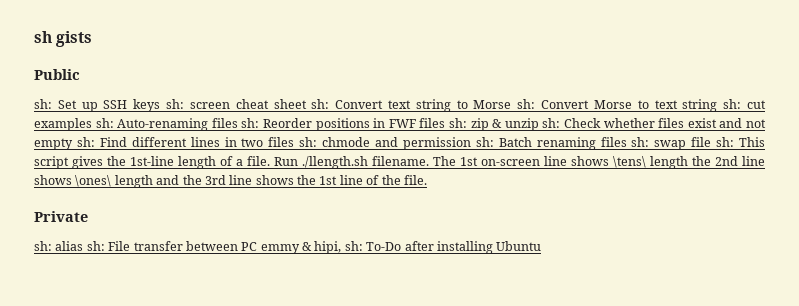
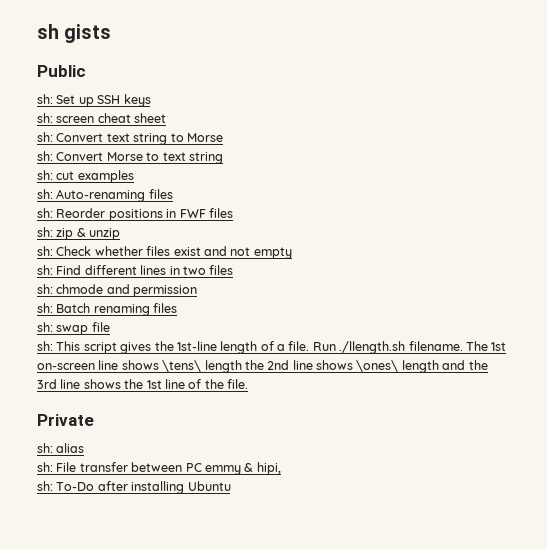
(161, 105) none -> (151, 100) //
(307, 104) none -> (167, 118) //
(512, 104) none -> (223, 137) //
(718, 105) none -> (223, 158) //
(92, 124) none -> (134, 176) //
(238, 123) none -> (173, 194) //
(446, 123) none -> (233, 213) //
(539, 124) none -> (121, 234) //
(73, 144) none -> (292, 253) //
(295, 142) none -> (234, 270) //
(471, 143) none -> (198, 291) //
(627, 142) none -> (178, 308) //
(712, 142) none -> (110, 327) //
(84, 246) none -> (85, 448) //
(342, 247) none -> (281, 468) //

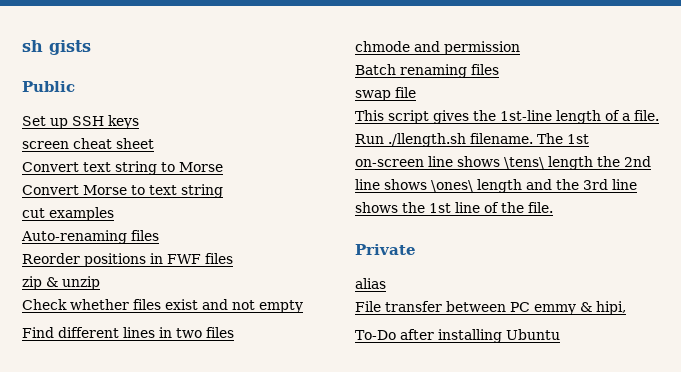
[37,94,53,104] sh: -> (75, 86) none
[37,113,53,123] sh: -> (139, 122) none
[37,132,53,142] sh: -> (154, 143) none
[37,151,53,161] sh: -> (223, 167) none
[37,170,53,180] sh: -> (223, 191) none
[37,189,53,199] sh: -> (114, 214) none
[37,208,53,218] sh: -> (159, 235) none
[37,227,53,237] sh: -> (233, 258) none
[37,246,53,256] sh: -> (100, 283) none
[37,265,53,275] sh: -> (303, 306) none
[37,284,53,294] sh: -> (234, 332) none
[37,303,53,313] sh: -> (520, 48) none
[37,322,53,332] sh: -> (499, 69) none
[37,341,53,351] sh: -> (416, 92) none
[37,443,53,453] sh: -> (416, 249) none
[37,462,53,472] sh: -> (386, 283) none
[37,481,53,491] sh: -> (626, 308) none

